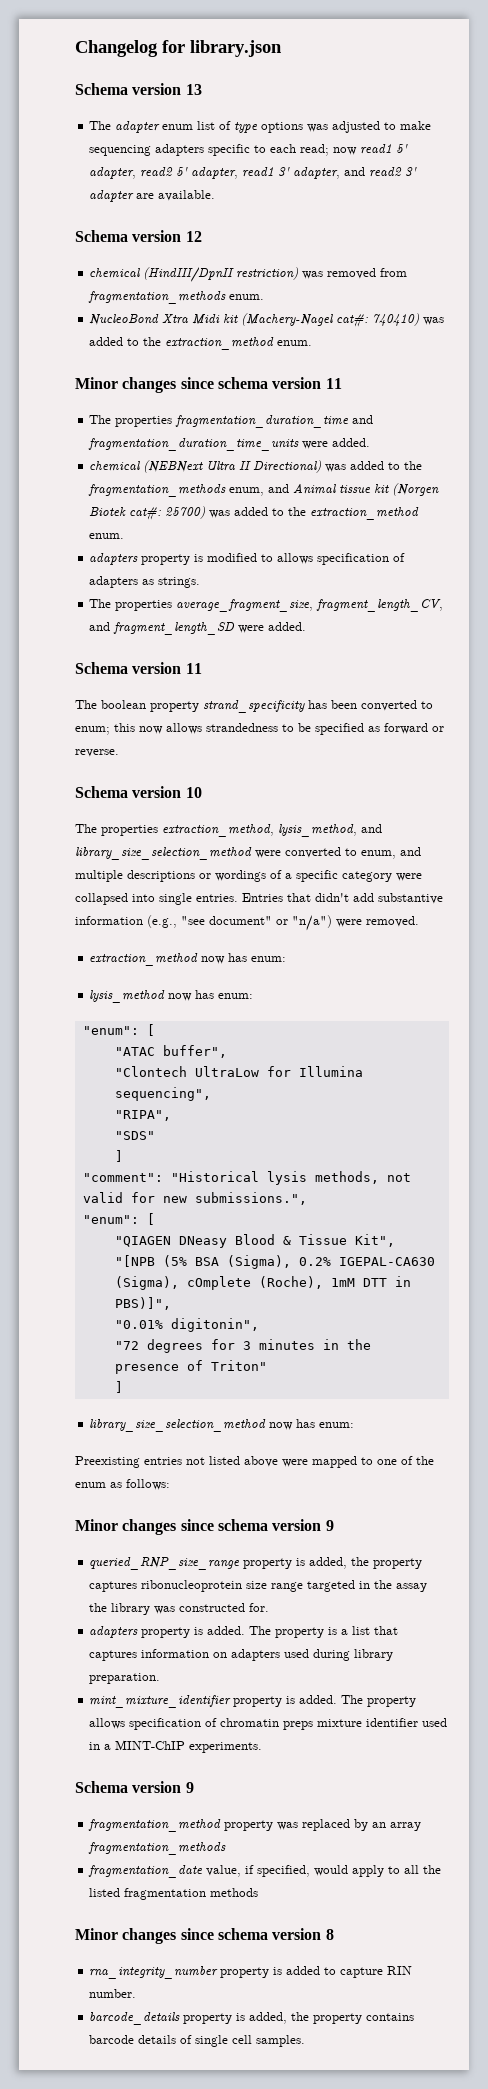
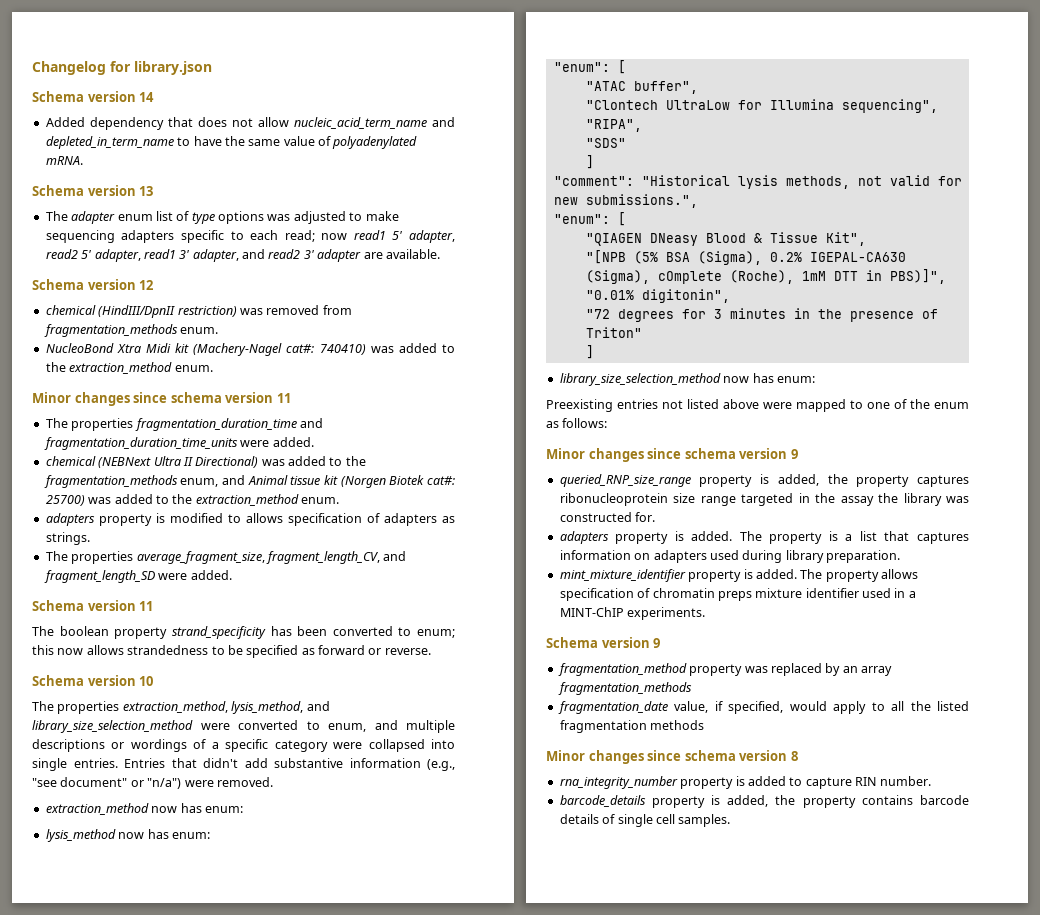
(282, 48) none -> [32,91,155,102] [45,117,455,130] [45,136,418,149] [45,156,83,165] // Schema version 14 // Added dependency that does not allow nucleic_acid_term_name and depleted_in_term_name to have the same value of polyadenylated mRNA.

